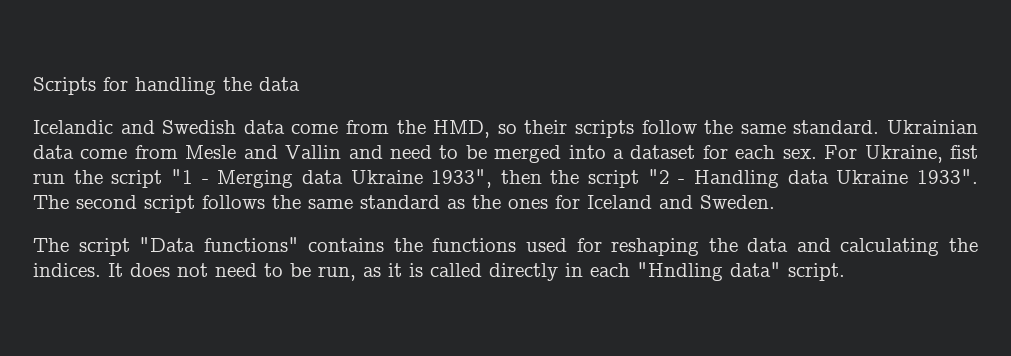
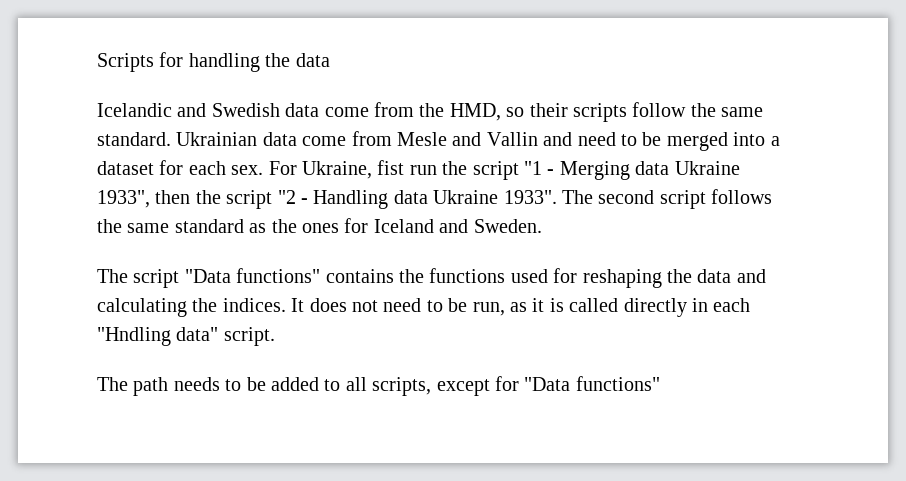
(845, 272) none -> [97,376,660,396] // The path needs to be added to all scripts, except for "Data functions"

